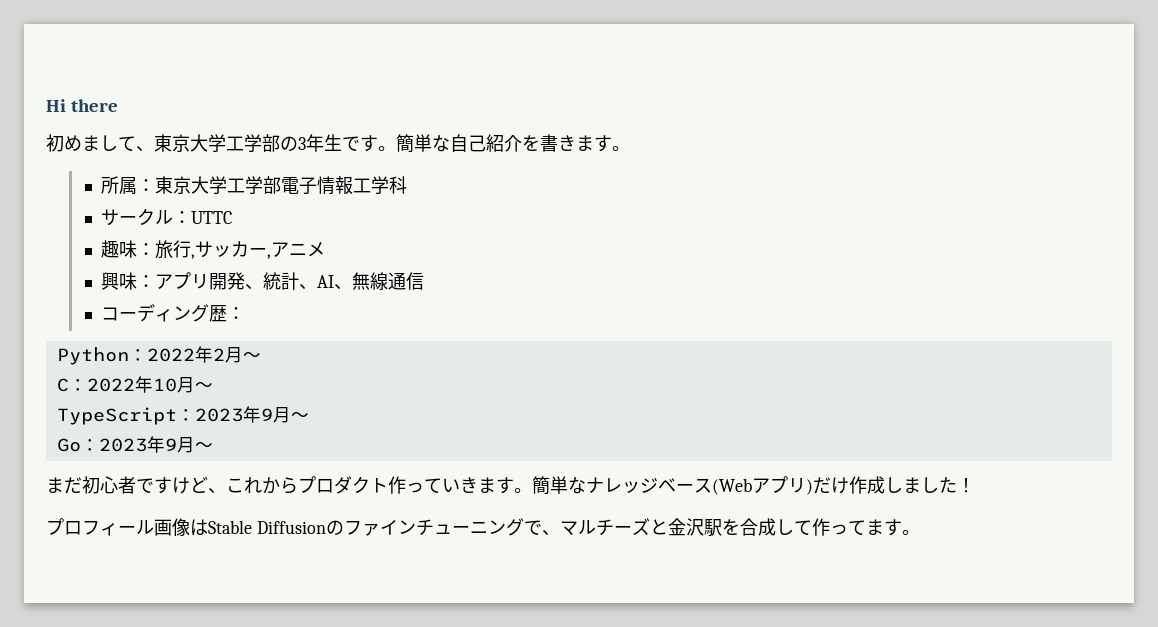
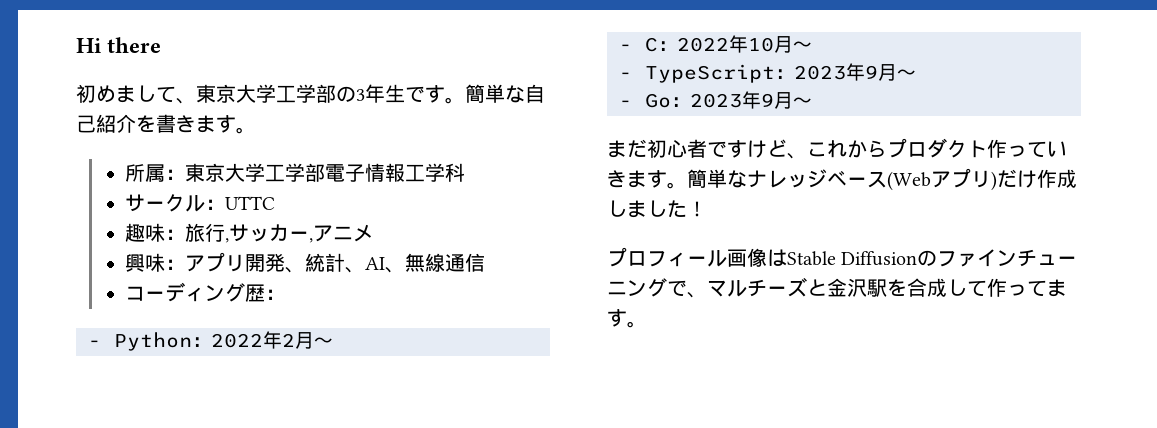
(246, 313) none -> [88,340,101,347] -
(261, 356) none -> [619,44,632,51] -
(213, 386) none -> [619,72,632,79] -
(309, 416) none -> [619,100,632,107] -

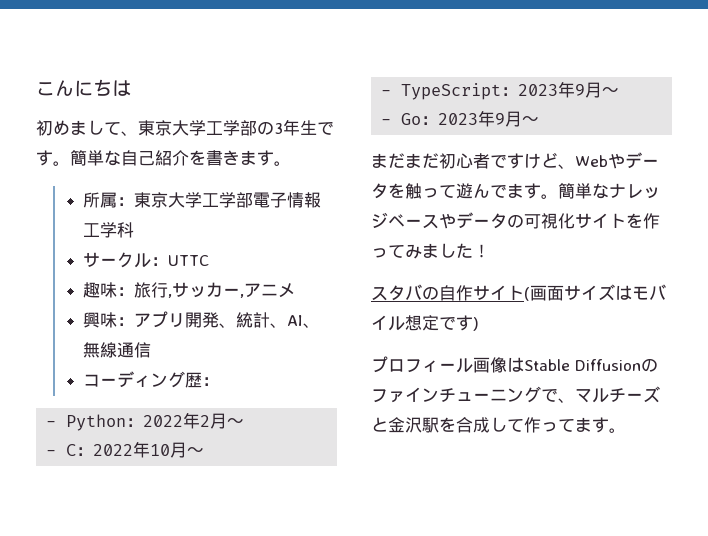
[76,37,162,53] Hi there -> [36,79,131,97] こんにちは
(647, 148) none -> [405,153,439,168] まだ
[807,138,1067,158] [607,170,627,188] これからプロダクト作っていき -> [575,152,659,169] [371,183,507,199] Webやデータを触って遊んで
[887,168,1077,191] [607,200,707,218] (Webアプリ)だけ作成しました！ -> [439,212,660,229] [371,243,490,259] [371,284,666,301] [371,315,479,331] やデータの可視化サイトを作ってみました！ // スタバの自作サイト(画面サイズはモバイル想定です)

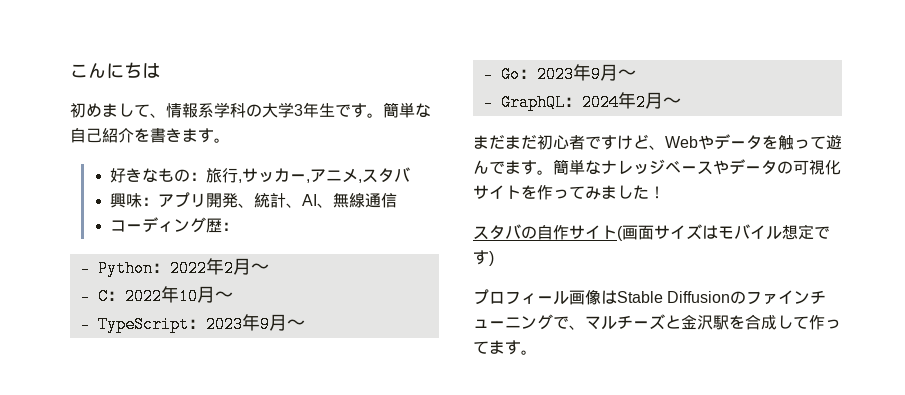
[138,120,274,136] 東京大学工学部の -> [166,102,294,118] 情報系学科の大学
[83,192,322,208] [83,222,135,238] [83,252,210,268] [83,282,118,298] 所属：東京大学工学部電子情報工学科 // サークル：UTTC // 趣味 -> [110,168,191,183] 好きなもの
(296, 290) none -> [358,167,411,183] ,スタバ
(540, 120) none -> [482,92,681,111] // - GraphQL：2024年2月〜

